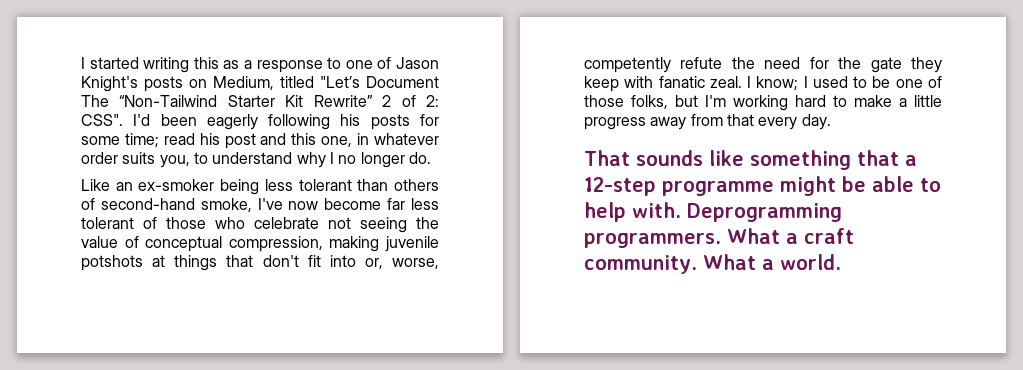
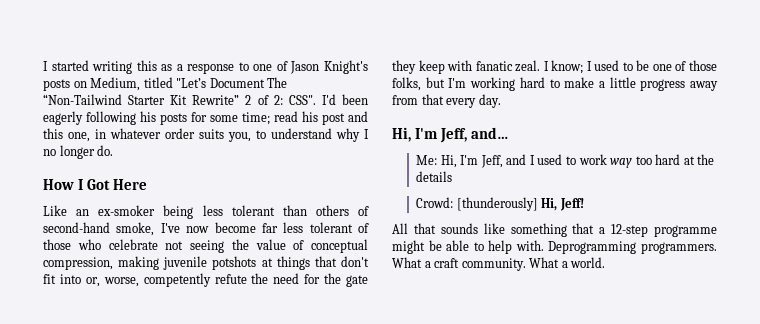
(431, 158) none -> [43,179,147,190] // How I Got Here
[584,150,630,166] That -> [392,127,509,143] [416,154,715,168] [416,171,453,182] [416,197,584,211] [392,223,436,234] Hi, I'm Jeff, and… // Me: Hi, I'm Jeff, and I used to work way too hard at the details // Crowd: [thunderously] Hi, Jeff! // All that

